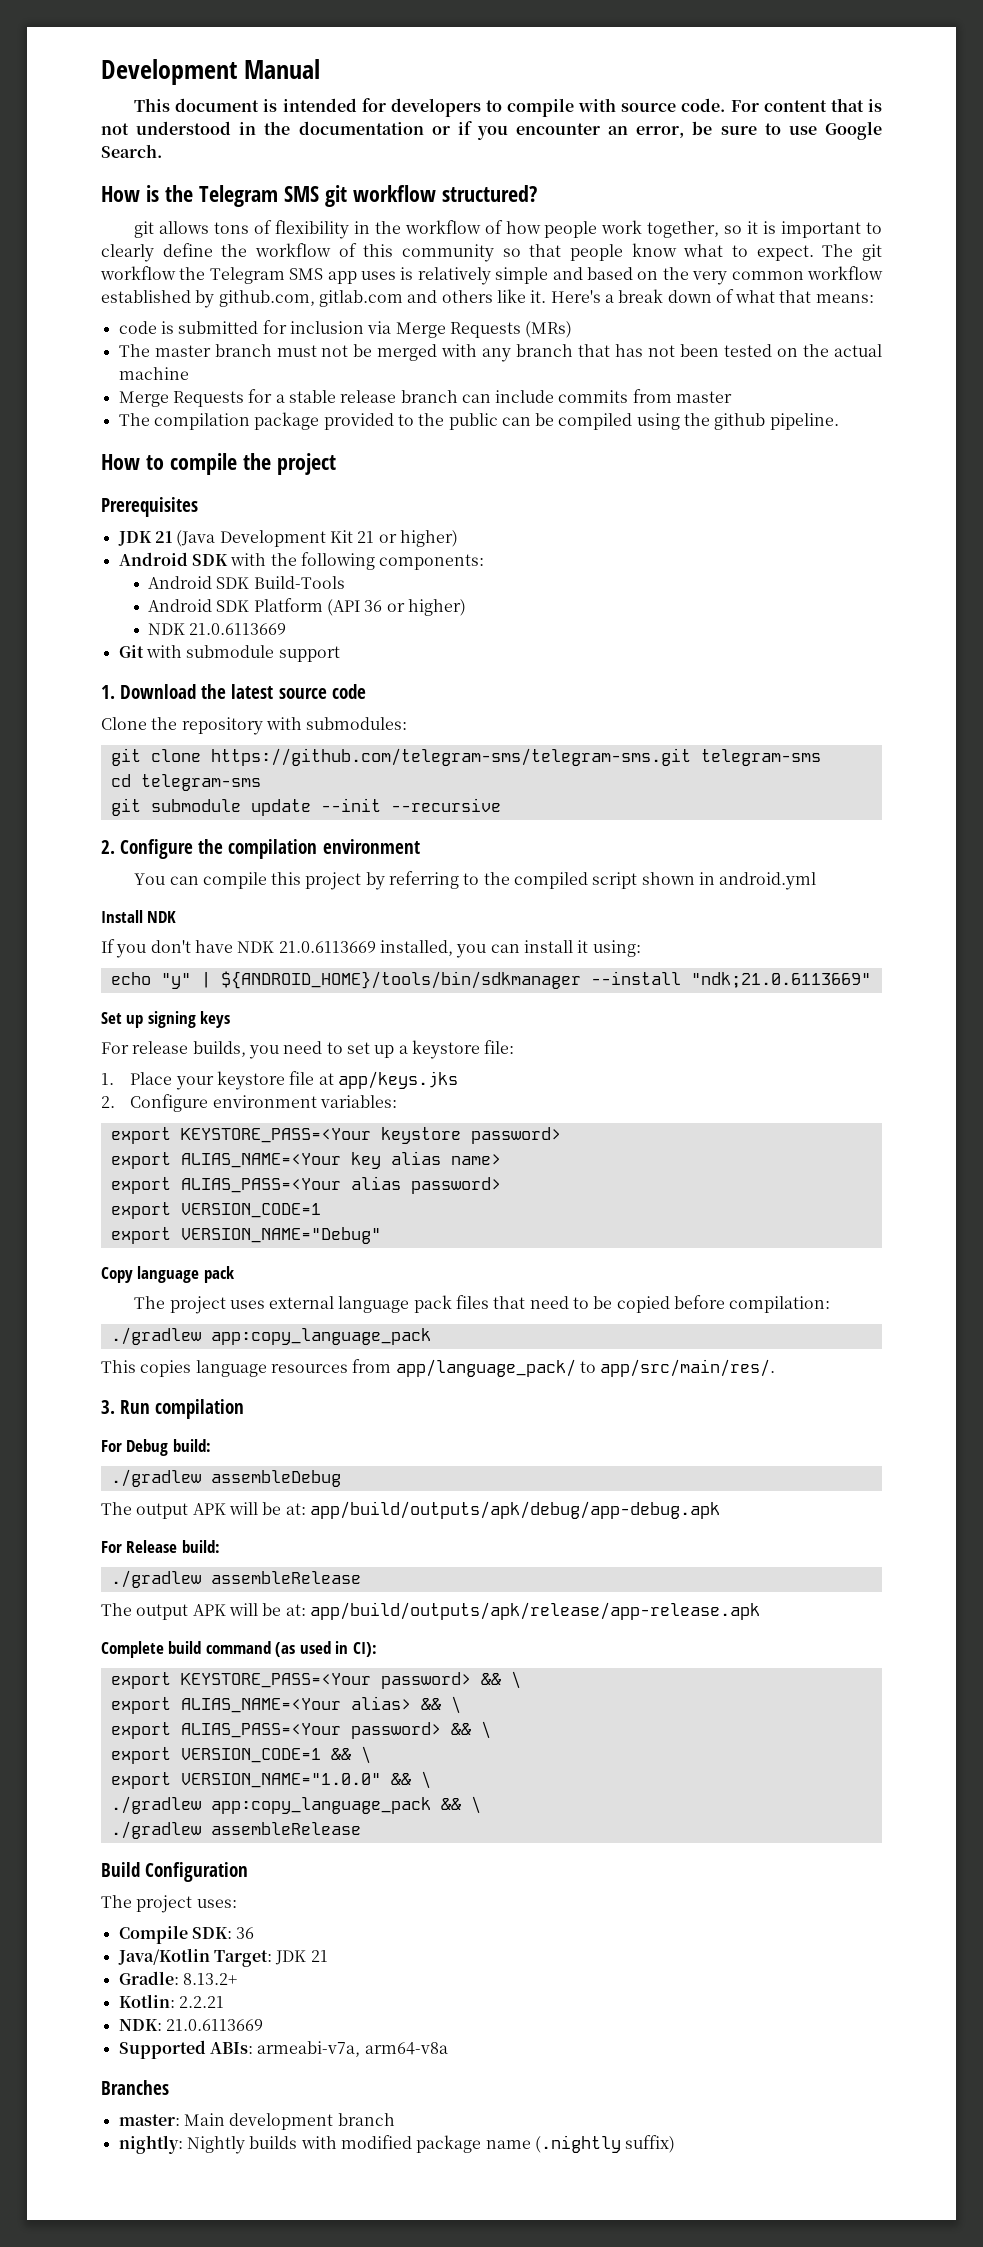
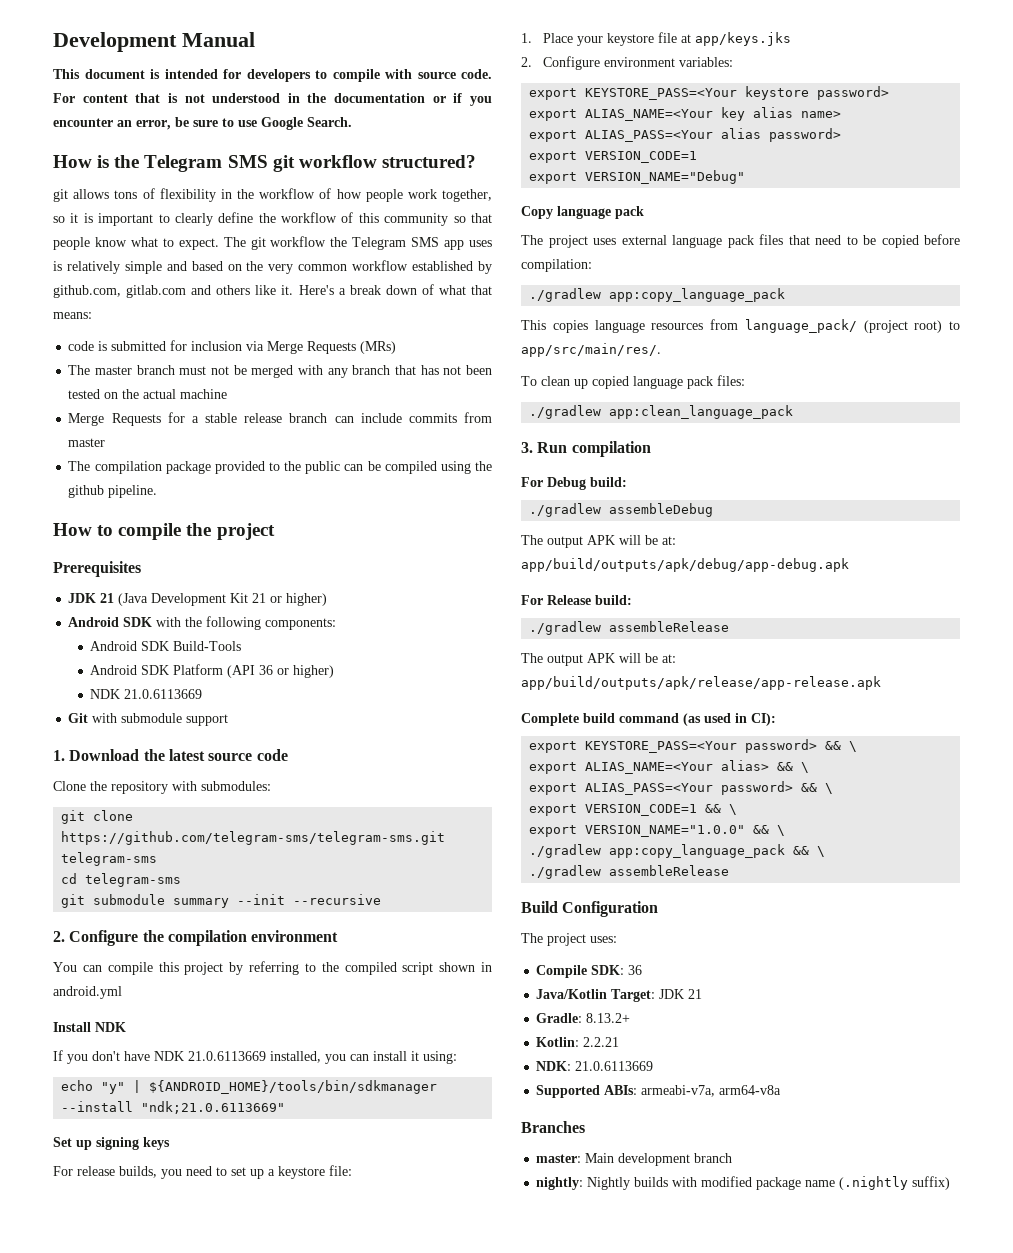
[250,799,311,816] update -> [173,898,230,908] summary
[395,1359,576,1377] app/language_pack/ -> [744,319,943,333] language_pack/ (project root)
(776, 1368) none -> [521,375,745,389] [529,405,794,419] // To clean up copied language pack files: // ./gradlew app:clean_language_pack

